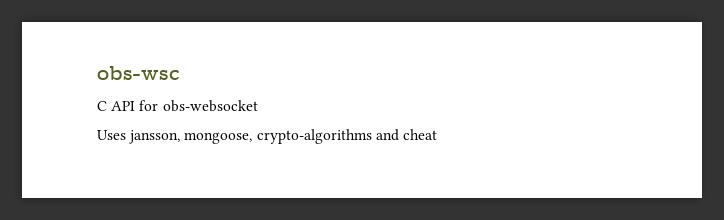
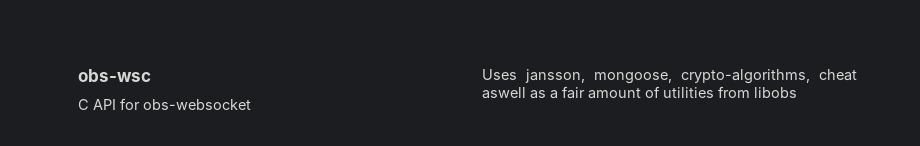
[256,129,437,144] crypto-algorithms and cheat -> [681,69,857,84] [482,86,797,99] crypto-algorithms, cheat aswell as a fair amount of utilities from libobs

